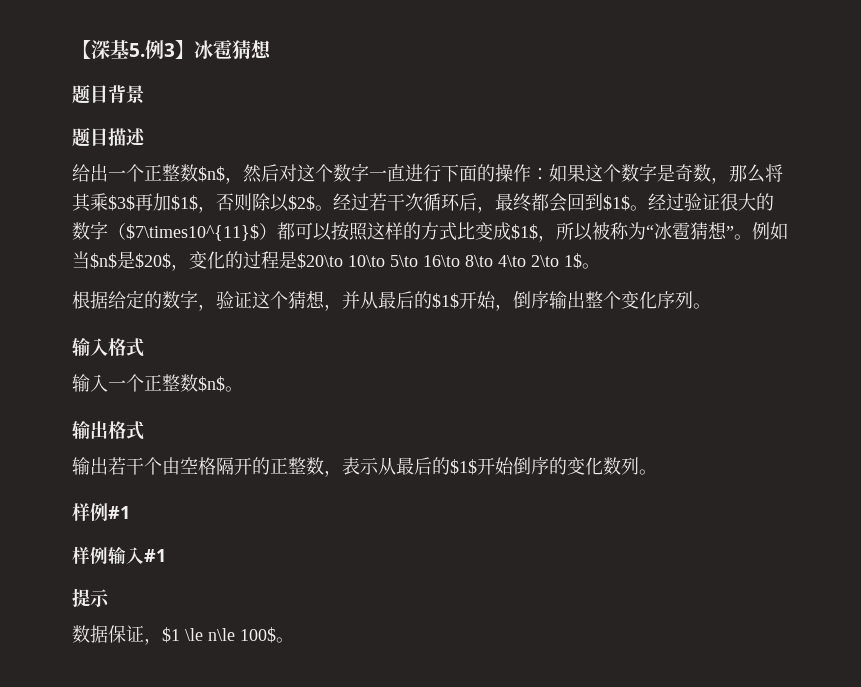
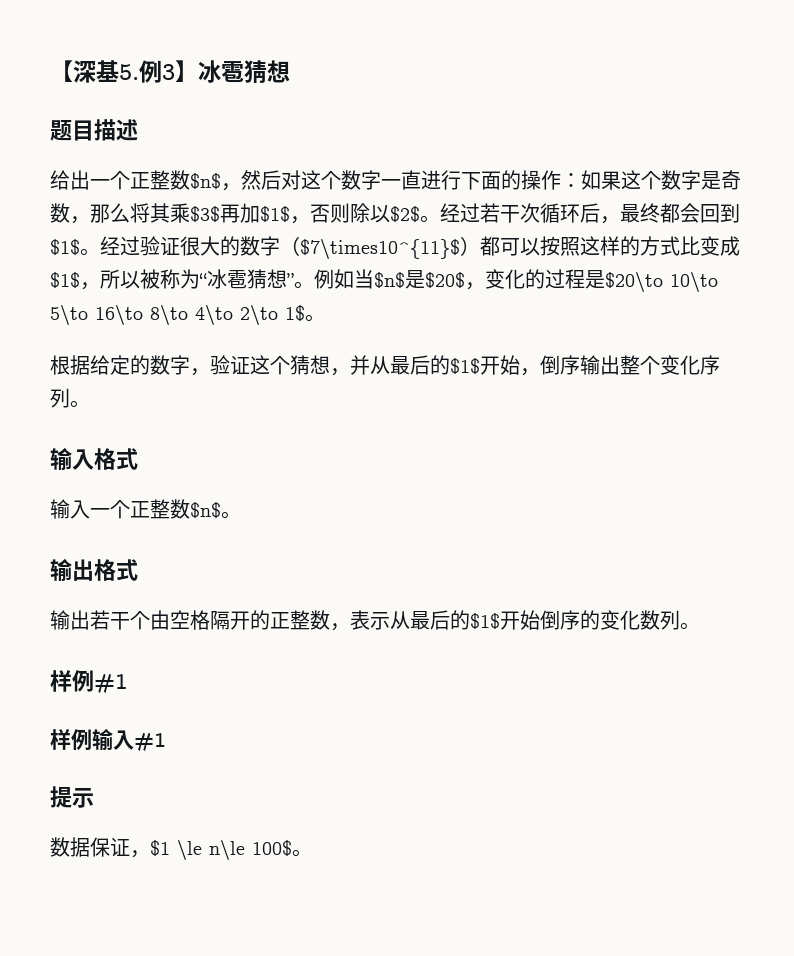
[72,84,145,104] // 题目背景 -> (290, 71) none

